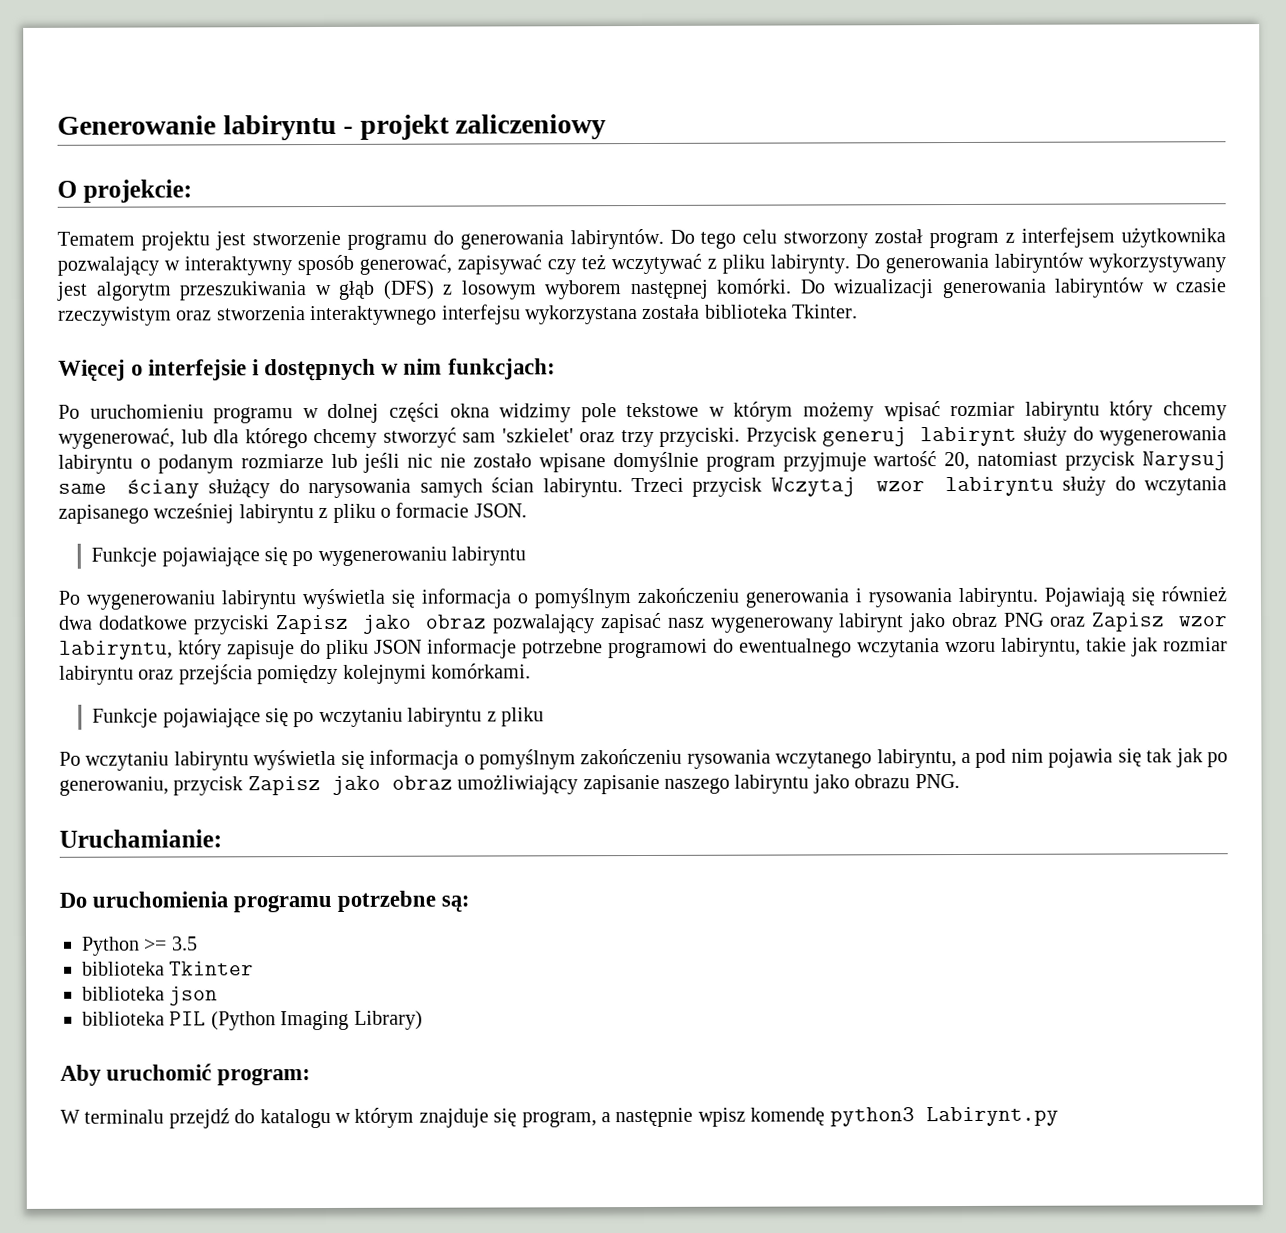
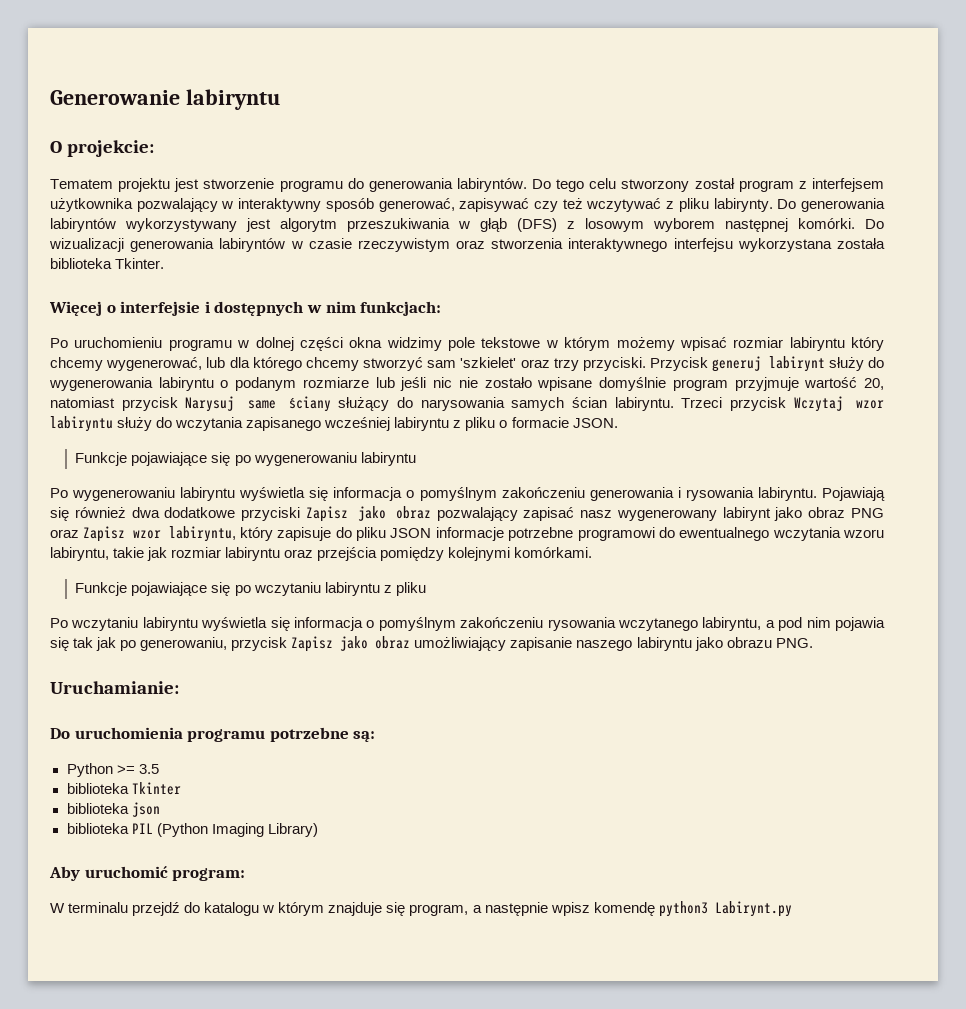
[343,114,607,140] - projekt zaliczeniowy -> (280, 99) none

